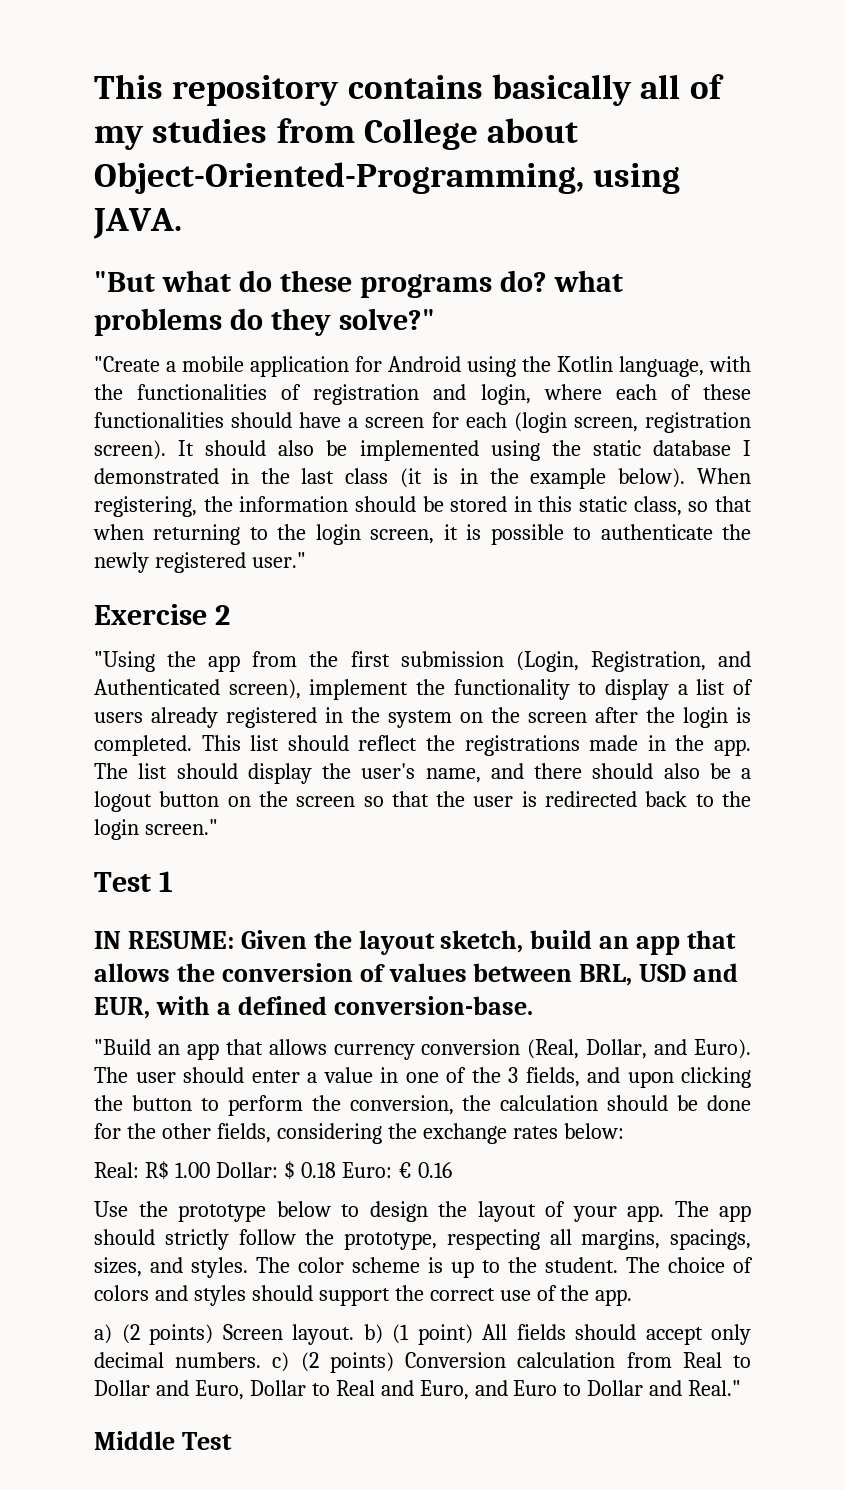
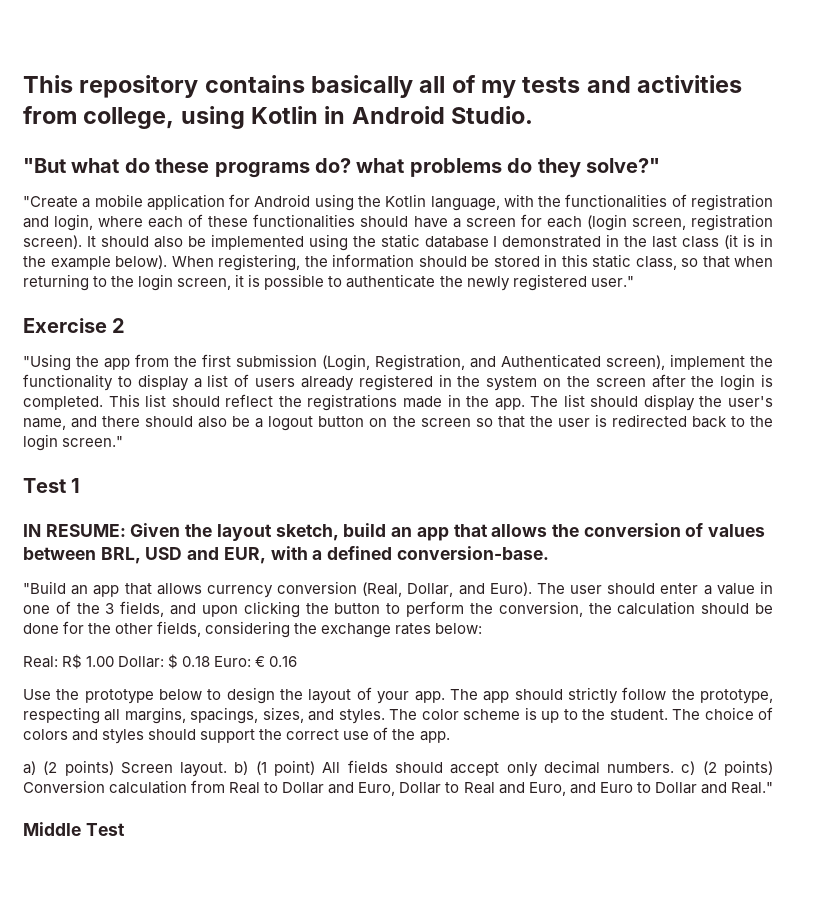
[152,118,579,150] [94,162,681,194] [93,208,182,239] studies from College about Object-Oriented-Programming, using JAVA. -> [522,75,743,93] [23,106,534,129] tests and activities from college, using Kotlin in Android Studio.

